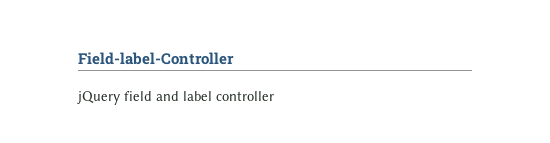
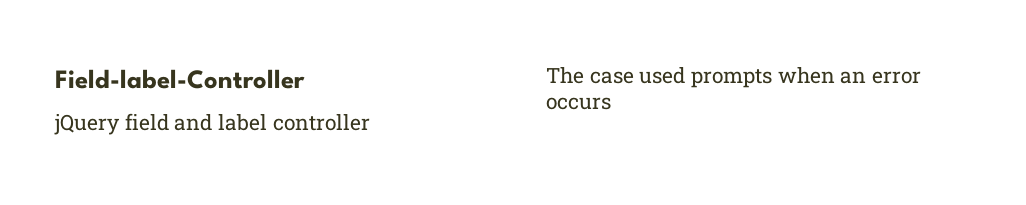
(274, 96) none -> [546,67,922,88] [546,97,611,110] // The case used prompts when an error occurs

